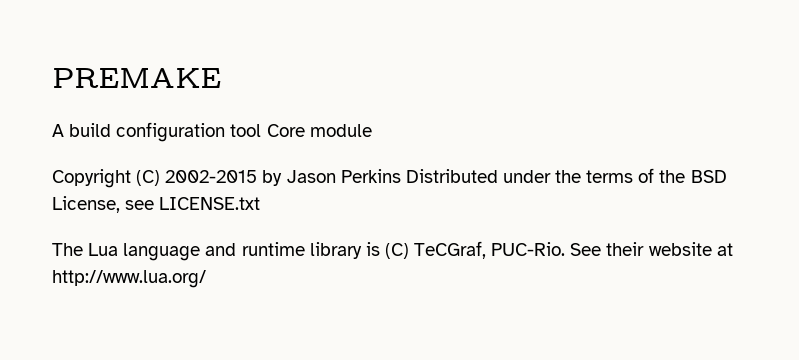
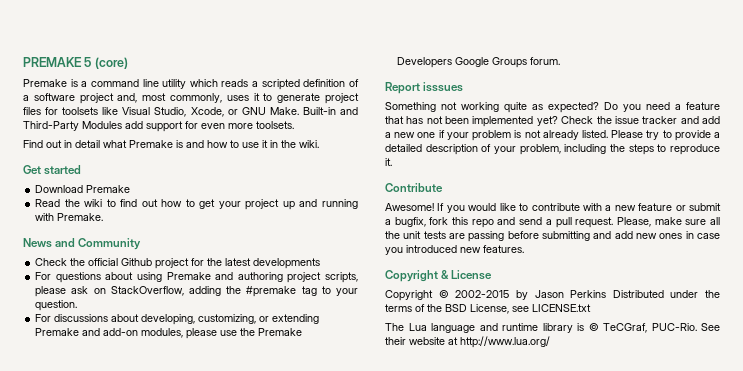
[52,122,372,142] [52,169,161,188] // A build configuration tool Core module // Copyright (C) -> [84,57,128,69] [23,79,359,90] [23,93,360,104] [23,107,358,117] [23,121,294,132] [23,140,319,148] [23,165,82,175] [35,185,131,193] [35,199,359,210] [35,213,104,221] [23,238,142,250] [35,258,321,269] [35,272,359,283] [35,286,358,297] [35,300,78,311] [35,314,320,325] [35,328,303,339] [397,57,561,68] [385,82,464,94] [385,102,720,113] [385,116,720,127] [385,130,720,141] [385,144,720,155] [385,158,392,166] [385,183,443,192] [385,203,721,213] [385,217,720,228] [385,231,720,242] [385,245,524,255] [385,270,493,282] [385,290,449,301] 5 (core) // Premake is a command line utility which reads a scripted definition of a software project and, most commonly, uses it to generate project files for toolsets like Visual Studio, Xcode, or GNU Make. Built-in and Third-Party Modules add support for even more toolsets. // Find out in detail what Premake is and how to use it in the wiki. // Get started // Download Premake // Read the wiki to find out how to get your project up and running with Premake. // News and Community // Check the official Github project for the latest developments // For questions about using Premake and authoring project scripts, please ask on StackOverflow, adding the #premake tag to your question. // For discussions about developing, customizing, or extending Premake and add-on modules, please use the Premake Developers Google Groups forum. // Report isssues // Something not working quite as expected? Do you need a feature that has not been implemented yet? Check the issue tracker and add a new one if your problem is not already listed. Please try to provide a detailed description of your problem, including the steps to reproduce it. // Contribute // Awesome! If you would like to contribute with a new feature or submit a bugfix, fork this repo and send a pull request. Please, make sure all the unit tests are passing before submitting and add new ones in case you introduced new features. // Copyright & License // Copyright ©
[384,243,409,259] (C) -> [588,323,599,331] ©

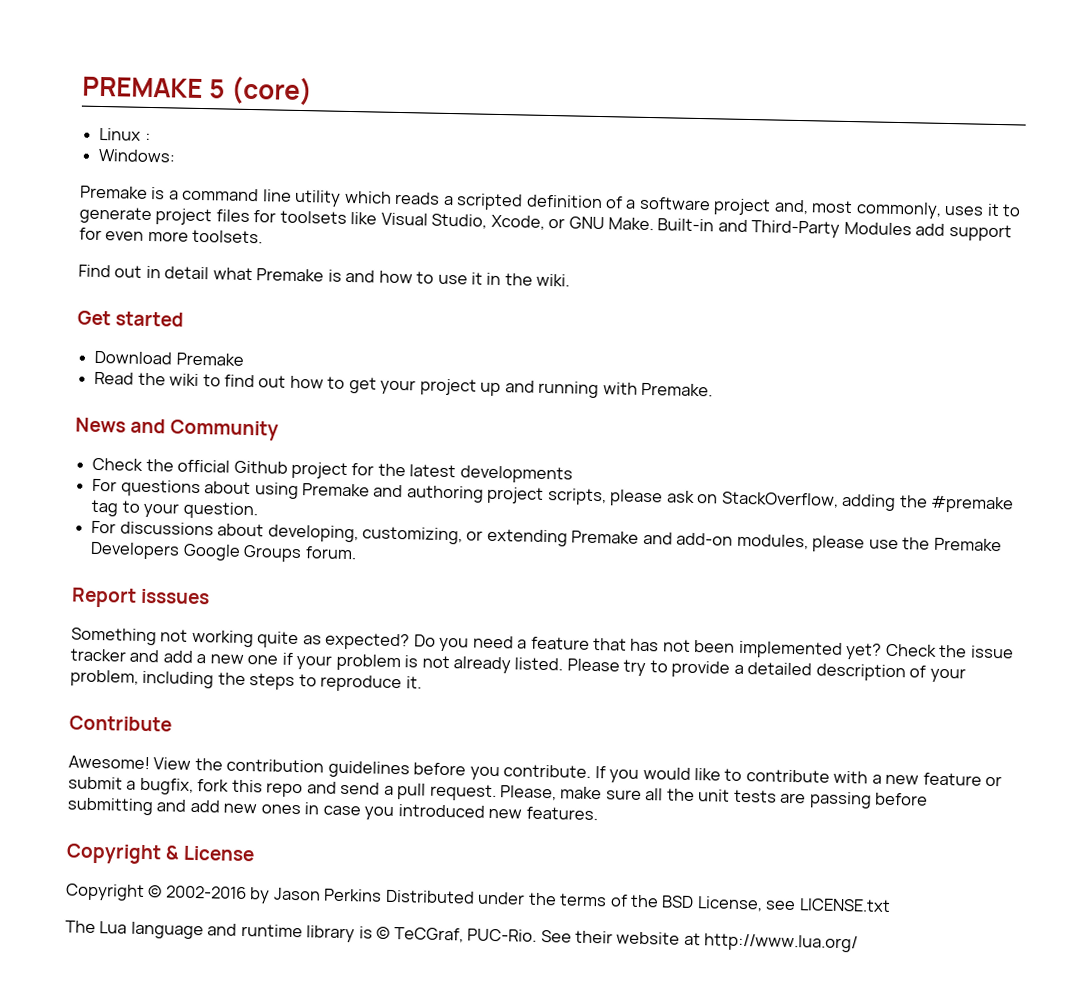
(128, 63) none -> [99,127,151,141] [98,148,177,163] // Linux : // Windows:
(434, 207) none -> [153,757,592,781] View the contribution guidelines before you contribute.
[455,290,510,298] 2002-2015 -> [165,885,247,900] 2002-2016

